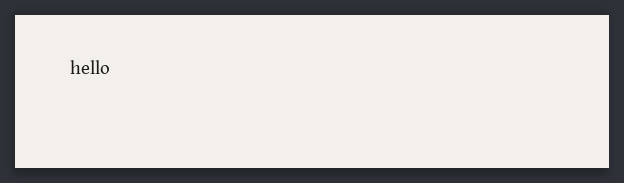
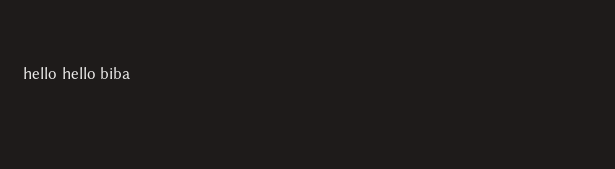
[70,60,110,74] hello -> [23,67,131,79] hello hello biba

